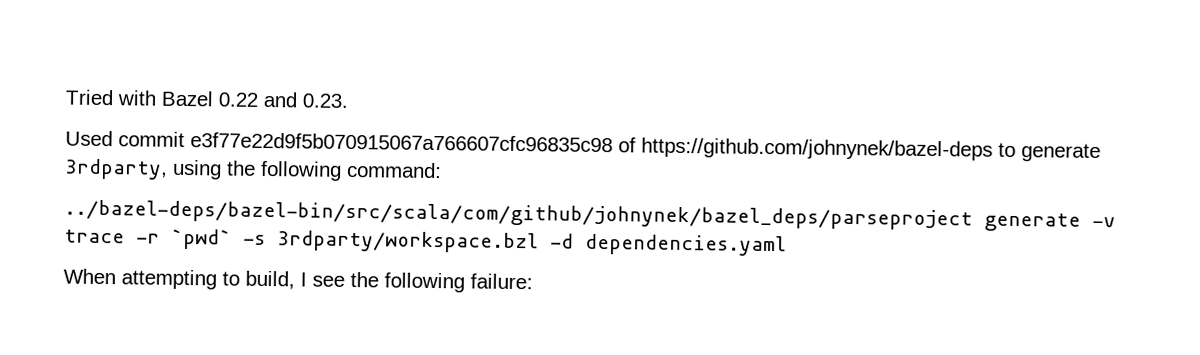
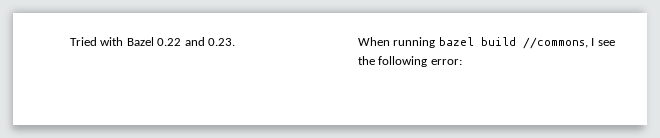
[65,130,1101,163] [64,158,442,181] [64,199,1116,232] [64,228,787,257] [63,268,295,290] Used commit e3f77e22d9f5b070915067a766607cfc96835c98 of https://github.com/johnynek/bazel-deps to generate 3rdparty, using the following command: // ../bazel-deps/bazel-bin/src/scala/com/github/johnynek/bazel_deps/parseproject generate -v trace -r `pwd` -s 3rdparty/workspace.bzl -d dependencies.yaml // When attempting to build, -> [358,37,588,49] When running bazel build //commons,
[470,273,533,290] failure: -> [430,59,462,65] error:

